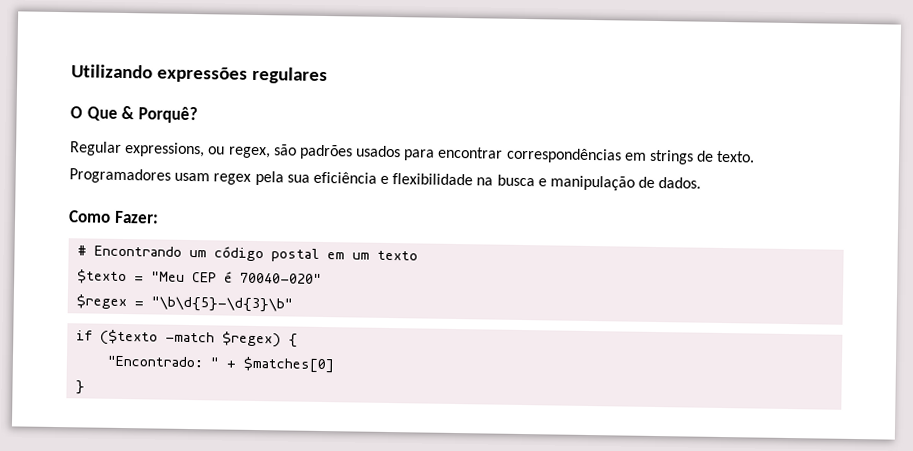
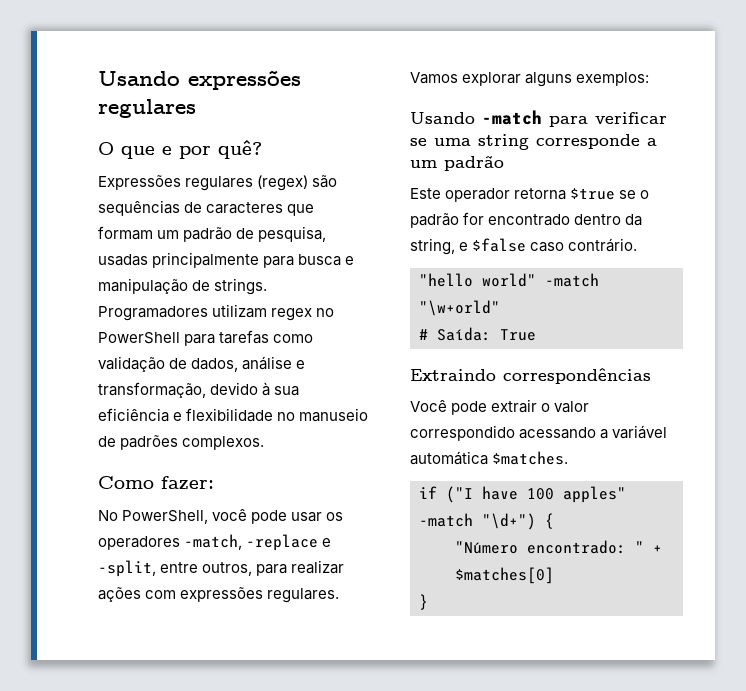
[71,64,153,79] Utilizando -> [98,71,180,86] Usando
[86,105,198,124] [70,141,756,165] [69,168,702,191] [69,210,159,224] [77,245,419,262] [77,269,323,285] [76,294,294,313] [76,329,282,348] Que & Porquê? // Regular expressions, ou regex, são padrões usados para encontrar correspondências em strings de texto. Programadores usam regex pela sua eficiência e flexibilidade na busca e manipulação de dados. // Como Fazer: // # Encontrando um código postal em um texto // $texto = "Meu CEP é 70040-020" // $regex = "\b\d{5}-\d{3}\b" // if ($texto -match $regex) -> [121,140,262,159] [98,175,338,191] [98,200,315,216] [98,226,327,242] [98,252,355,268] [98,278,268,295] [98,304,335,321] [98,330,314,346] [98,356,306,372] [98,382,300,398] [98,408,369,422] [98,435,265,450] [98,476,214,491] [98,508,344,524] [98,534,332,551] [98,560,345,577] [98,587,340,603] [410,72,650,87] [410,110,667,127] [410,134,657,150] [410,155,504,171] [410,188,650,202] [410,212,643,228] [410,238,638,255] [419,273,599,287] [419,300,500,316] [419,327,536,341] [410,368,651,384] [410,399,590,415] [410,425,668,441] [410,451,569,465] [419,486,626,503] [419,513,536,530] que e por quê? // Expressões regulares (regex) são sequências de caracteres que formam um padrão de pesquisa, usadas principalmente para busca e manipulação de strings. Programadores utilizam regex no PowerShell para tarefas como validação de dados, análise e transformação, devido à sua eficiência e flexibilidade no manuseio de padrões complexos. // Como fazer: // No PowerShell, você pode usar os operadores -match, -replace e -split, entre outros, para realizar ações com expressões regulares. Vamos explorar alguns exemplos: // Usando -match para verificar se uma string corresponde a um padrão // Este operador retorna $true se o padrão for encontrado dentro da string, e $false caso contrário. // "hello world" -match "\w+orld" // # Saída: True // Extraindo correspondências // Você pode extrair o valor correspondido acessando a variável automática $matches. // if ("I have 100 apples" -match "\d+")
[107,355,204,368] "Encontrado: -> [455,540,626,554] "Número encontrado:

